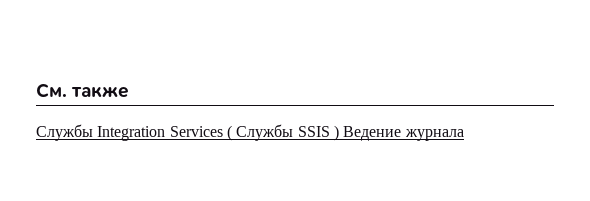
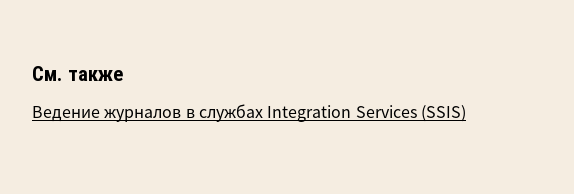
[36,124,464,141] Службы Integration Services ( Службы SSIS ) Ведение журнала -> [32,104,466,122] Ведение журналов в службах Integration Services (SSIS)

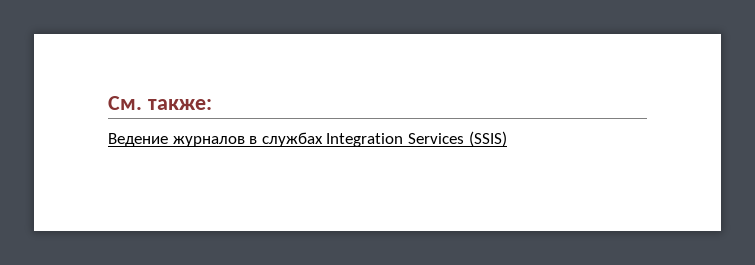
[67,70,123,81] также -> [147,99,212,110] также:

